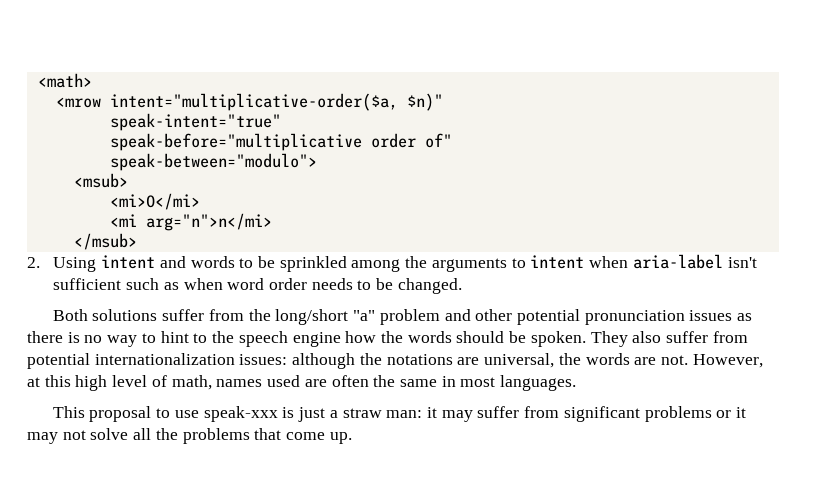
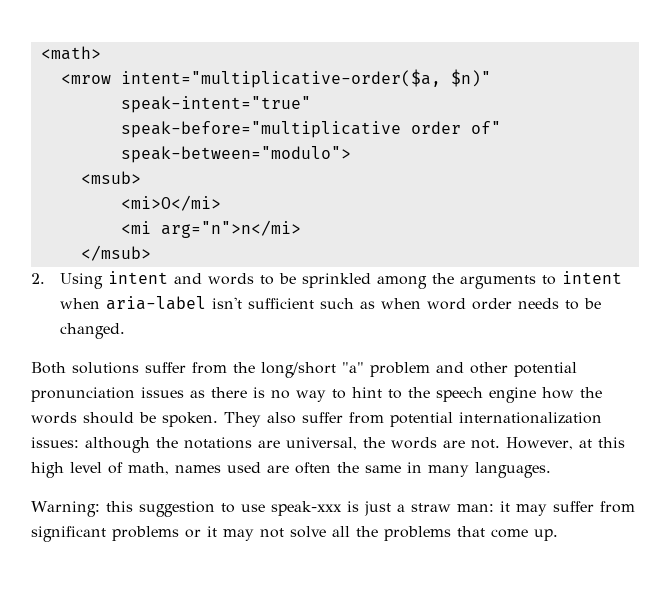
[460,377,496,387] most -> [428,465,469,477] many
[52,406,152,422] This proposal -> [31,501,215,517] Warning: this suggestion

